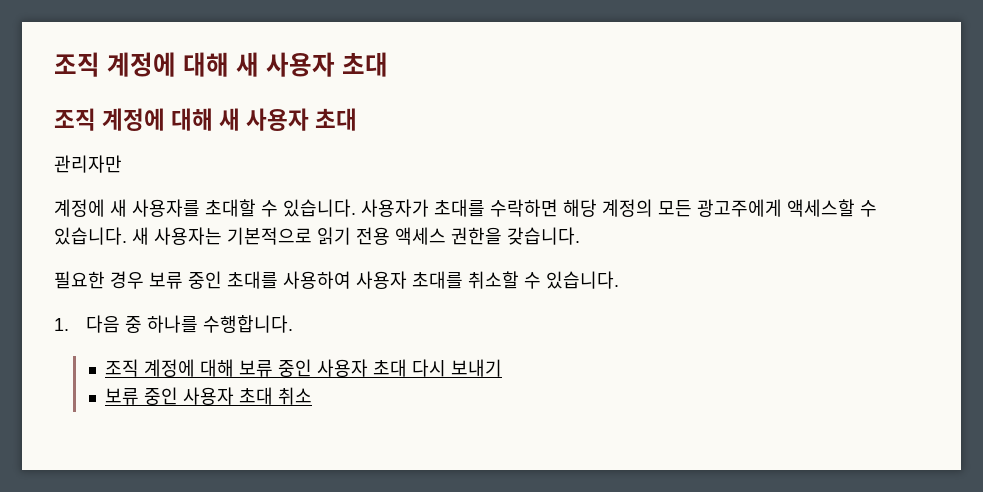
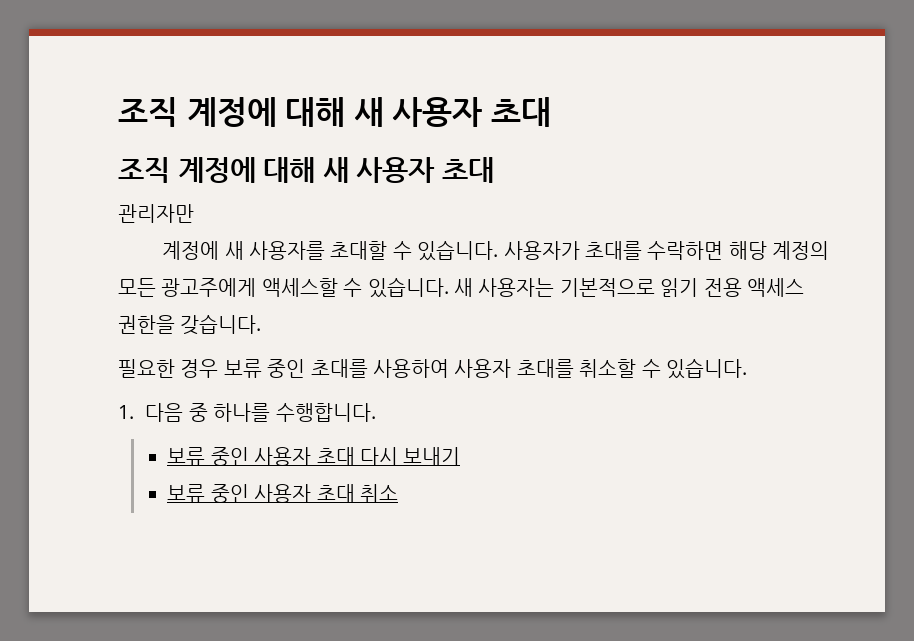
[105,359,235,377] 조직 계정에 대해 -> (376, 412) none

